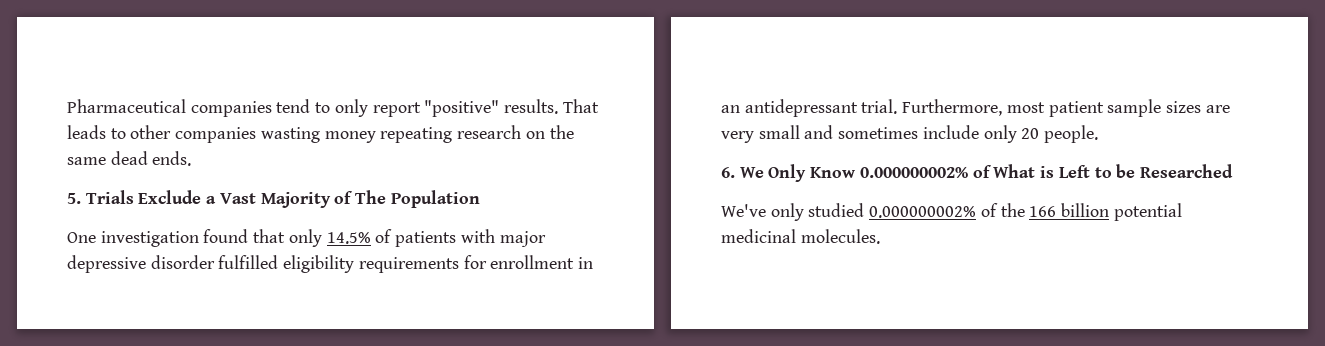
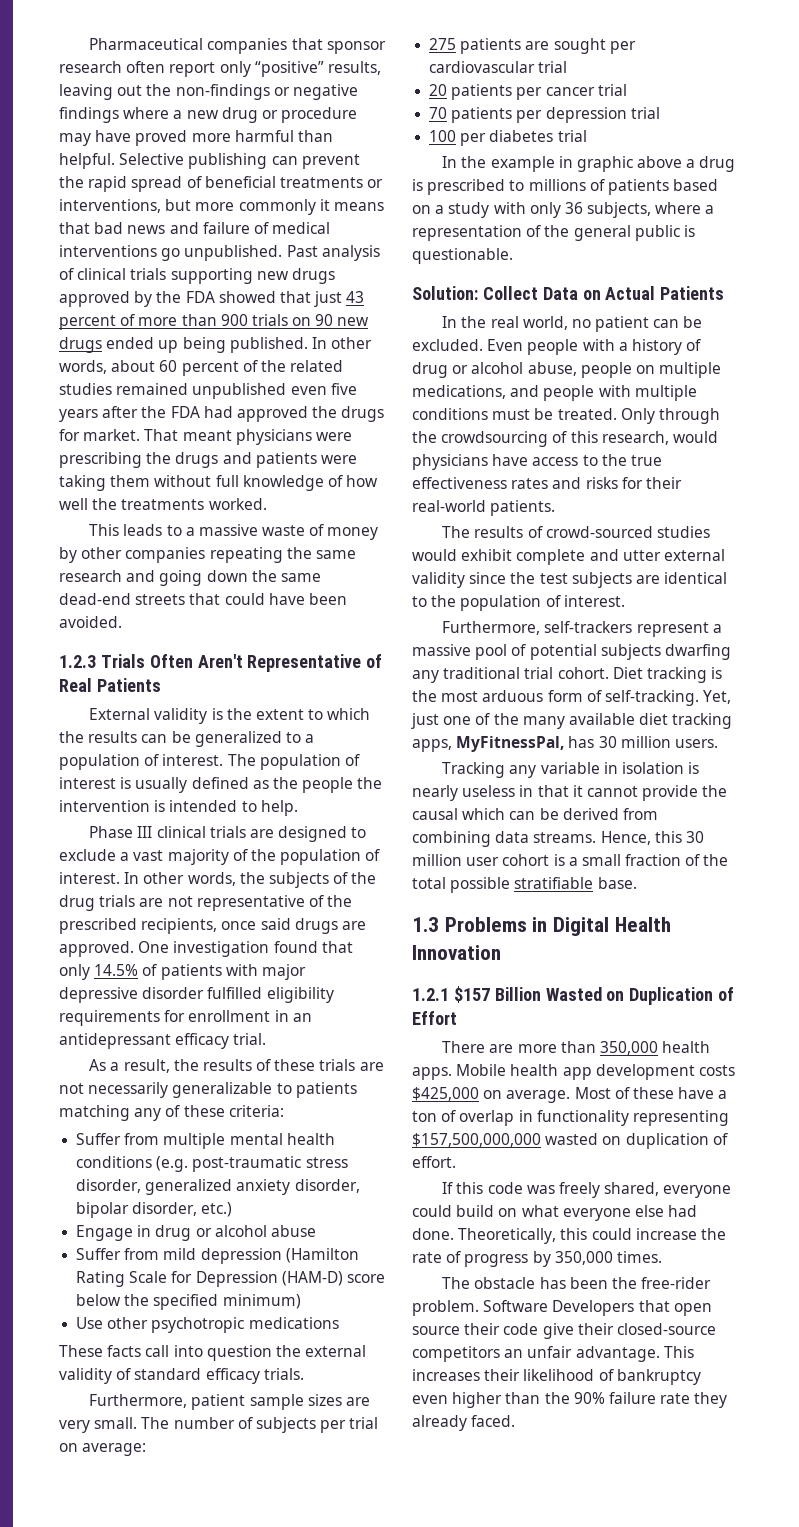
[276,99,599,117] [67,125,574,143] [67,151,192,166] [67,190,480,208] tend to only report "positive" results. That leads to other companies wasting money repeating research on the same dead ends. // 5. Trials Exclude a Vast Majority of The Population // -> [291,38,386,54] [59,61,381,77] [59,84,358,100] [59,107,358,123] [59,130,333,146] [59,153,360,169] [59,176,384,192] [59,199,384,215] [59,222,331,234] [59,245,380,261] [59,268,335,284] [59,291,365,307] [59,314,370,330] [59,337,373,353] [59,360,344,376] [59,383,357,399] [59,406,385,422] [59,429,352,445] [59,452,357,468] [59,475,379,491] [59,498,267,510] [89,524,379,540] [59,547,356,563] [59,570,321,586] [59,593,347,605] [59,616,122,628] [59,654,383,672] [59,678,161,692] [89,708,371,724] [59,731,315,747] [59,754,360,770] [59,777,383,793] [59,800,298,816] [89,826,367,842] [59,849,381,865] [59,872,377,888] [59,895,353,911] [59,918,366,934] [59,941,134,957] that sponsor research often report only “positive” results, leaving out the non-findings or negative findings where a new drug or procedure may have proved more harmful than helpful. Selective publishing can prevent the rapid spread of beneficial treatments or interventions, but more commonly it means that bad news and failure of medical interventions go unpublished. Past analysis of clinical trials supporting new drugs approved by the FDA showed that just 43 percent of more than 900 trials on 90 new drugs ended up being published. In other words, about 60 percent of the related studies remained unpublished even five years after the FDA had approved the drugs for market. That meant physicians were prescribing the drugs and patients were taking them without full knowledge of how well the treatments worked. // This leads to a massive waste of money by other companies repeating the same research and going down the same dead-end streets that could have been avoided. // 1.2.3 Trials Often Aren't Representative of Real Patients // External validity is the extent to which the results can be generalized to a population of interest. The population of interest is usually defined as the people the intervention is intended to help. // Phase III clinical trials are designed to exclude a vast majority of the population of interest. In other words, the subjects of the drug trials are not representative of the prescribed recipients, once said drugs are approved.
(858, 108) none -> [175,1033,230,1049] efficacy
[902,99,1045,116] Furthermore, most -> [89,1059,384,1073] [59,1082,357,1098] [59,1105,284,1121] [76,1133,335,1149] [76,1156,348,1172] [76,1179,360,1195] [76,1202,233,1218] [76,1225,316,1241] [76,1248,359,1264] [76,1271,385,1287] [76,1294,301,1310] [76,1317,339,1333] [59,1345,367,1361] [59,1368,304,1384] [89,1394,188,1408] // As a result, the results of these trials are not necessarily generalizable to patients matching any of these criteria: // Suffer from multiple mental health conditions (e.g. post-traumatic stress disorder, generalized anxiety disorder, bipolar disorder, etc.) // Engage in drug or alcohol abuse // Suffer from mild depression (Hamilton Rating Scale for Depression (HAM-D) score below the specified minimum) // Use other psychotropic medications // These facts call into question the external validity of standard efficacy trials. // Furthermore,
[758,125,1099,143] [721,164,1233,182] [721,203,1182,221] [721,229,880,244] small and sometimes include only 20 people. // 6. We Only Know 0.000000002% of What is Left to be Researched // We've only studied 0.000000002% of the 166 billion potential medicinal molecules. -> [94,1417,379,1433] [59,1443,147,1456] [429,38,636,54] [429,61,568,73] [429,84,627,100] [429,107,660,123] [429,130,587,146] [442,156,736,172] [412,179,719,195] [412,202,715,218] [412,225,695,241] [412,248,513,264] [412,286,725,300] [442,316,703,332] [412,339,702,355] [412,362,722,378] [412,385,697,401] [412,408,720,424] [412,431,718,447] [412,454,662,470] [412,477,682,489] [412,500,556,516] [442,526,710,538] [412,549,725,565] [412,572,728,588] [412,595,625,611] [442,621,722,637] [412,644,731,660] [412,667,723,683] [412,690,732,706] [411,713,733,729] [412,736,718,752] [442,762,700,778] [412,785,728,801] [412,808,658,820] [412,831,704,847] [412,854,729,866] [412,877,637,893] [412,917,671,936] [412,945,501,960] [412,986,735,1005] [412,1011,457,1025] [442,1041,711,1055] [412,1064,735,1080] [412,1087,728,1103] [412,1110,729,1126] [412,1133,728,1149] [412,1156,456,1168] [442,1182,732,1198] [412,1205,698,1221] [412,1228,726,1244] [412,1251,662,1267] [442,1277,712,1289] [412,1300,712,1316] [412,1323,716,1339] [412,1346,694,1362] [412,1369,701,1385] [412,1392,728,1408] [412,1415,516,1431] small. The number of subjects per trial on average: // 275 patients are sought per cardiovascular trial // 20 patients per cancer trial // 70 patients per depression trial // 100 per diabetes trial // In the example in graphic above a drug is prescribed to millions of patients based on a study with only 36 subjects, where a representation of the general public is questionable. // Solution: Collect Data on Actual Patients // In the real world, no patient can be excluded. Even people with a history of drug or alcohol abuse, people on multiple medications, and people with multiple conditions must be treated. Only through the crowdsourcing of this research, would physicians have access to the true effectiveness rates and risks for their real-world patients. // The results of crowd-sourced studies would exhibit complete and utter external validity since the test subjects are identical to the population of interest. // Furthermore, self-trackers represent a massive pool of potential subjects dwarfing any traditional trial cohort. Diet tracking is the most arduous form of self-tracking. Yet, just one of the many available diet tracking apps, MyFitnessPal, has 30 million users. // Tracking any variable in isolation is nearly useless in that it cannot provide the causal which can be derived from combining data streams. Hence, this 30 million user cohort is a small fraction of the total possible stratifiable base. // 1.3 Problems in Digital Health Innovation // 1.2.1 $157 Billion Wasted on Duplication of Effort // There are more than 350,000 health apps. Mobile health app development costs $425,000 on average. Most of these have a ton of overlap in functionality representing $157,500,000,000 wasted on duplication of effort. // If this code was freely shared, everyone could build on what everyone else had done. Theoretically, this could increase the rate of progress by 350,000 times. // The obstacle has been the free-rider problem. Software Developers that open source their code give their closed-source competitors an unfair advantage. This increases their likelihood of bankruptcy even higher than the 90% failure rate they already faced.

